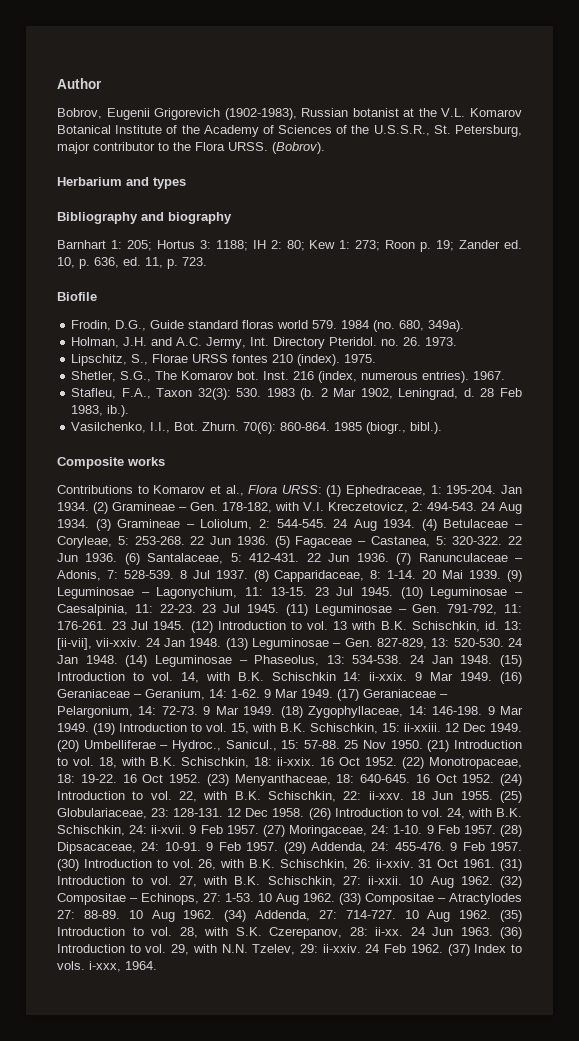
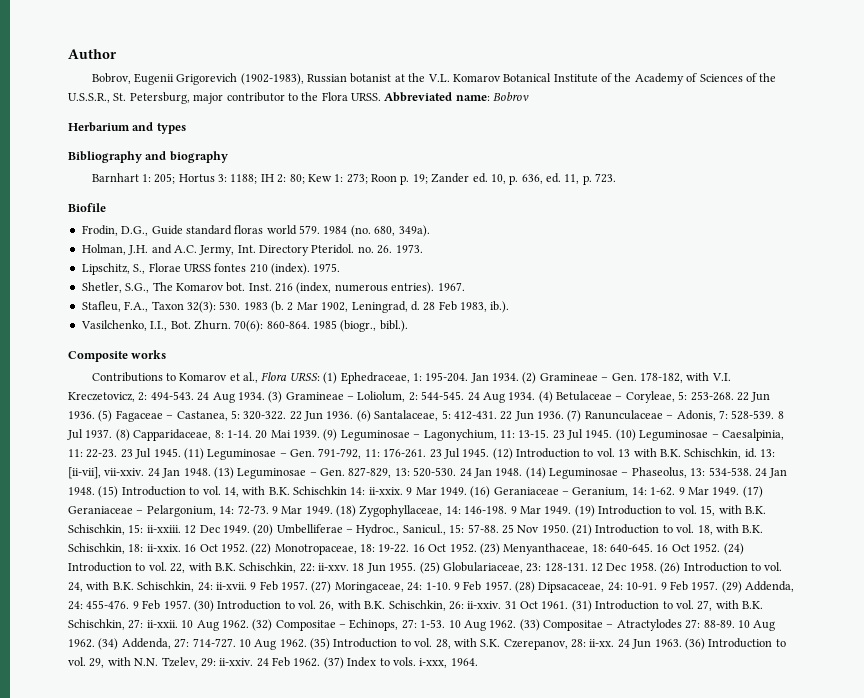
[272,142,325,154] (Bobrov). -> [384,92,530,102] Abbreviated name: Bobrov

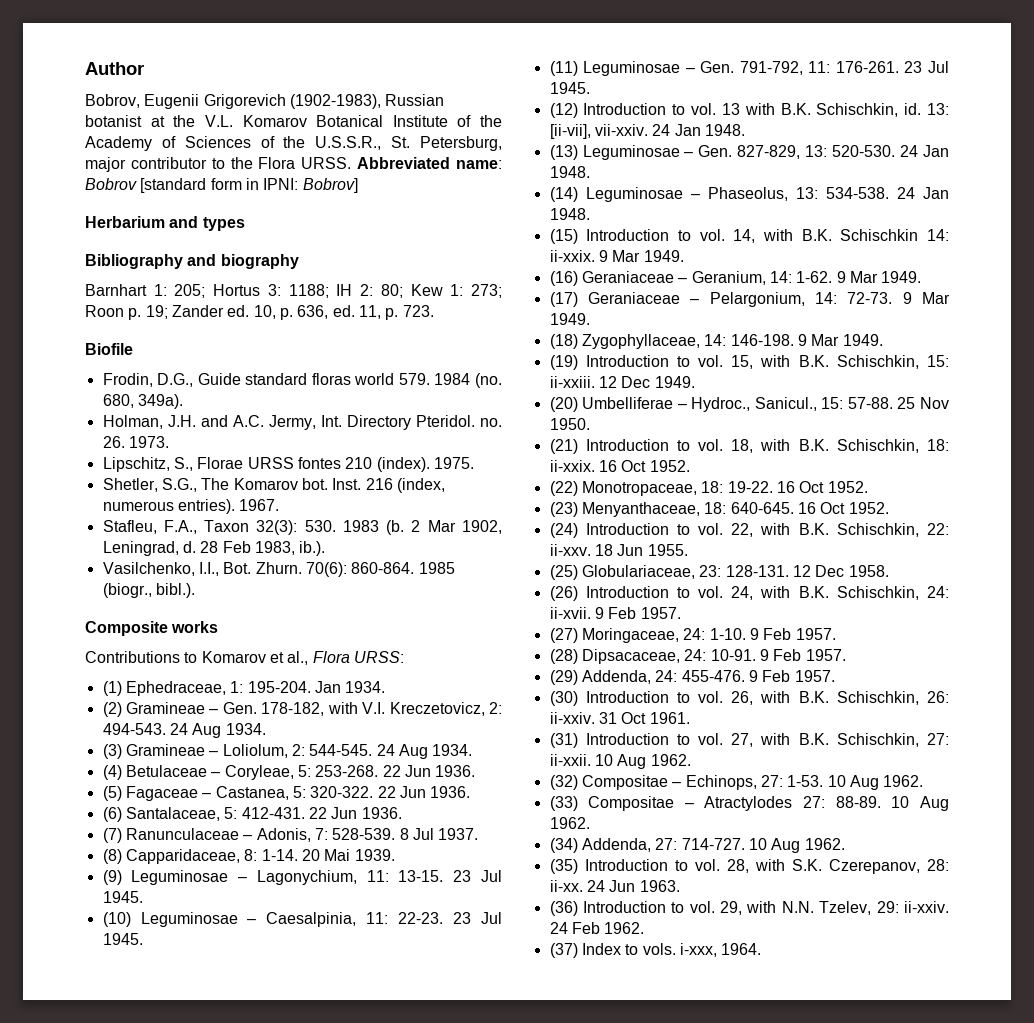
(530, 96) none -> [140,178,358,193] [standard form in IPNI: Bobrov]
(320, 376) none -> (404, 657) //
(520, 377) none -> (386, 687) //
(265, 396) none -> (266, 729) //
(536, 396) none -> (473, 750) //
(95, 415) none -> (476, 771) //
(354, 415) none -> (471, 792) //
(564, 415) none -> (402, 813) //
(113, 433) none -> (479, 834) //
(320, 434) none -> (395, 855) //
(613, 433) none -> (143, 897) //
(181, 452) none -> (143, 939) //
(490, 452) none -> (590, 88) //
(211, 472) none -> (745, 130) //
(523, 472) none -> (590, 172) //
(95, 491) none -> (590, 214) //
(467, 491) none -> (684, 256) //
(740, 491) none -> (922, 277) //
(333, 510) none -> (590, 319) //
(572, 510) none -> (883, 340) //
(250, 529) none -> (695, 382) //
(569, 528) none -> (590, 424) //
(248, 548) none -> (690, 466) //
(477, 548) none -> (868, 487) //
(721, 548) none -> (889, 508) //
(417, 566) none -> (688, 550) //
(657, 566) none -> (889, 571) //
(308, 585) none -> (681, 613) //
(512, 585) none -> (836, 634) //
(719, 585) none -> (846, 655) //
(191, 604) none -> (835, 676) //
(569, 605) none -> (690, 718) //
(249, 624) none -> (691, 760) //
(517, 624) none -> (924, 781) //
(95, 643) none -> (590, 823) //
(307, 643) none -> (845, 844) //
(682, 643) none -> (680, 886) //
(321, 662) none -> (645, 928) //

